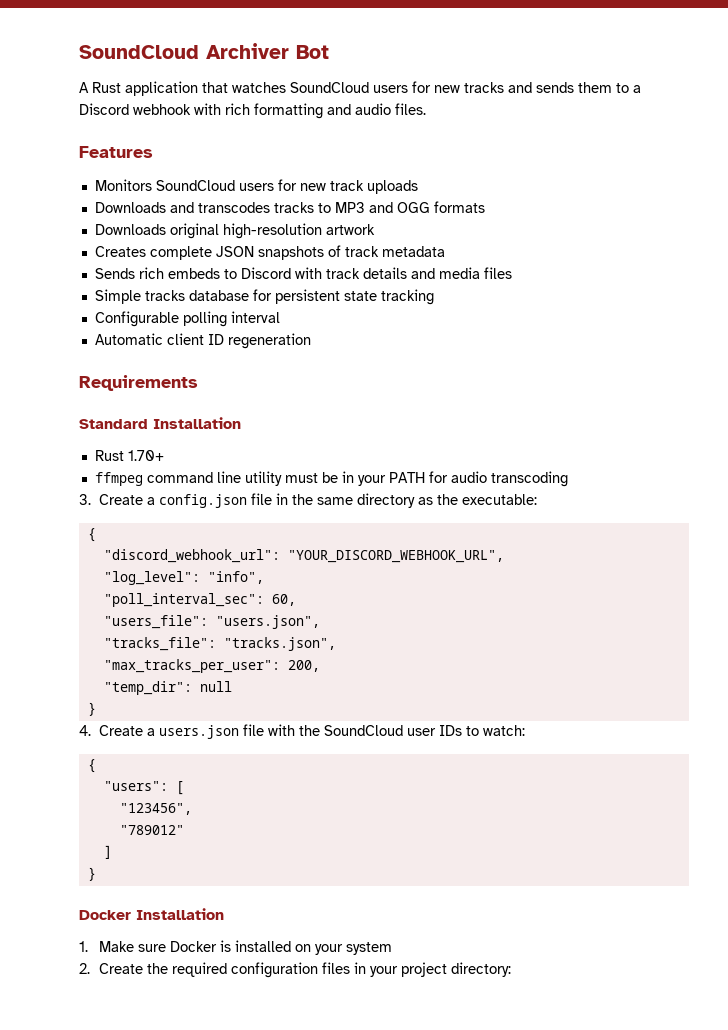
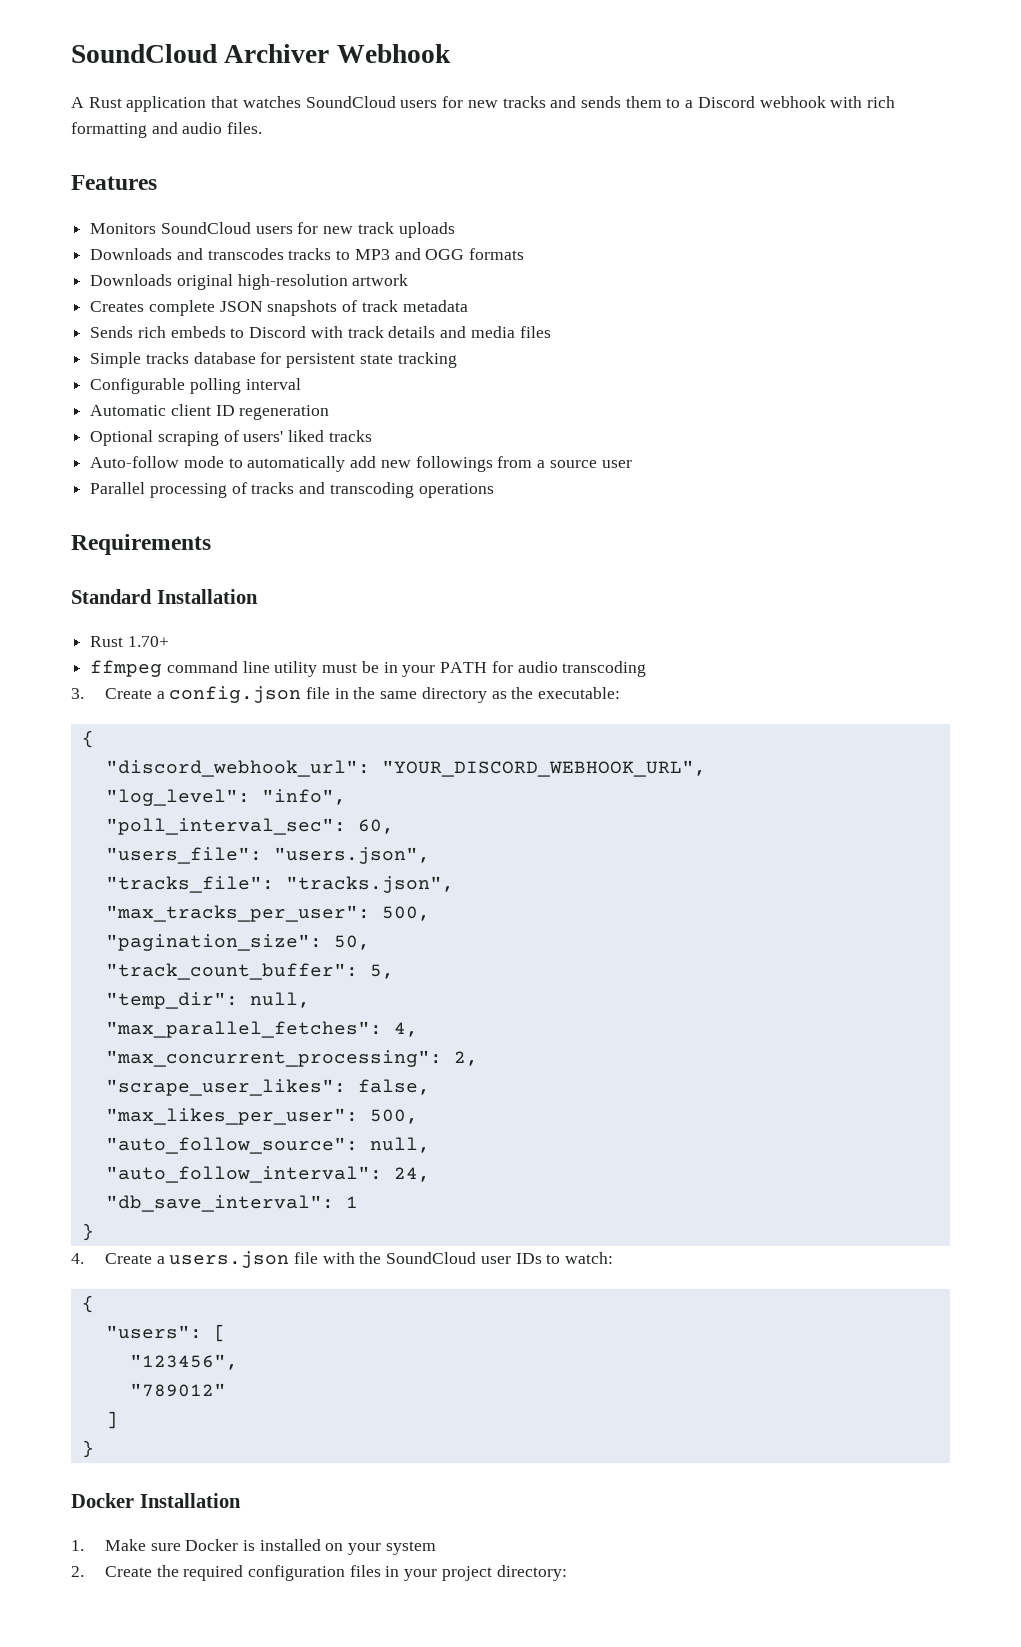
[296,45,329,59] Bot -> [336,44,451,63] Webhook
(311, 341) none -> [90,430,372,446] [90,456,632,472] [90,482,494,498] // Optional scraping of users' liked tracks // Auto-follow mode to automatically add new followings from a source user // Parallel processing of tracks and transcoding operations
[287,660,320,672] [103,681,232,695] 200, // "temp_dir": null -> [381,906,430,921] [105,934,370,951] [105,963,394,980] [105,992,310,1009] [105,1021,418,1038] [105,1050,478,1067] [105,1079,430,1096] [105,1108,418,1125] [105,1137,430,1154] [105,1166,430,1183] [105,1195,358,1212] 500, // "pagination_size": 50, // "track_count_buffer": 5, // "temp_dir": null, // "max_parallel_fetches": 4, // "max_concurrent_processing": 2, // "scrape_user_likes": false, // "max_likes_per_user": 500, // "auto_follow_source": null, // "auto_follow_interval": 24, // "db_save_interval": 1

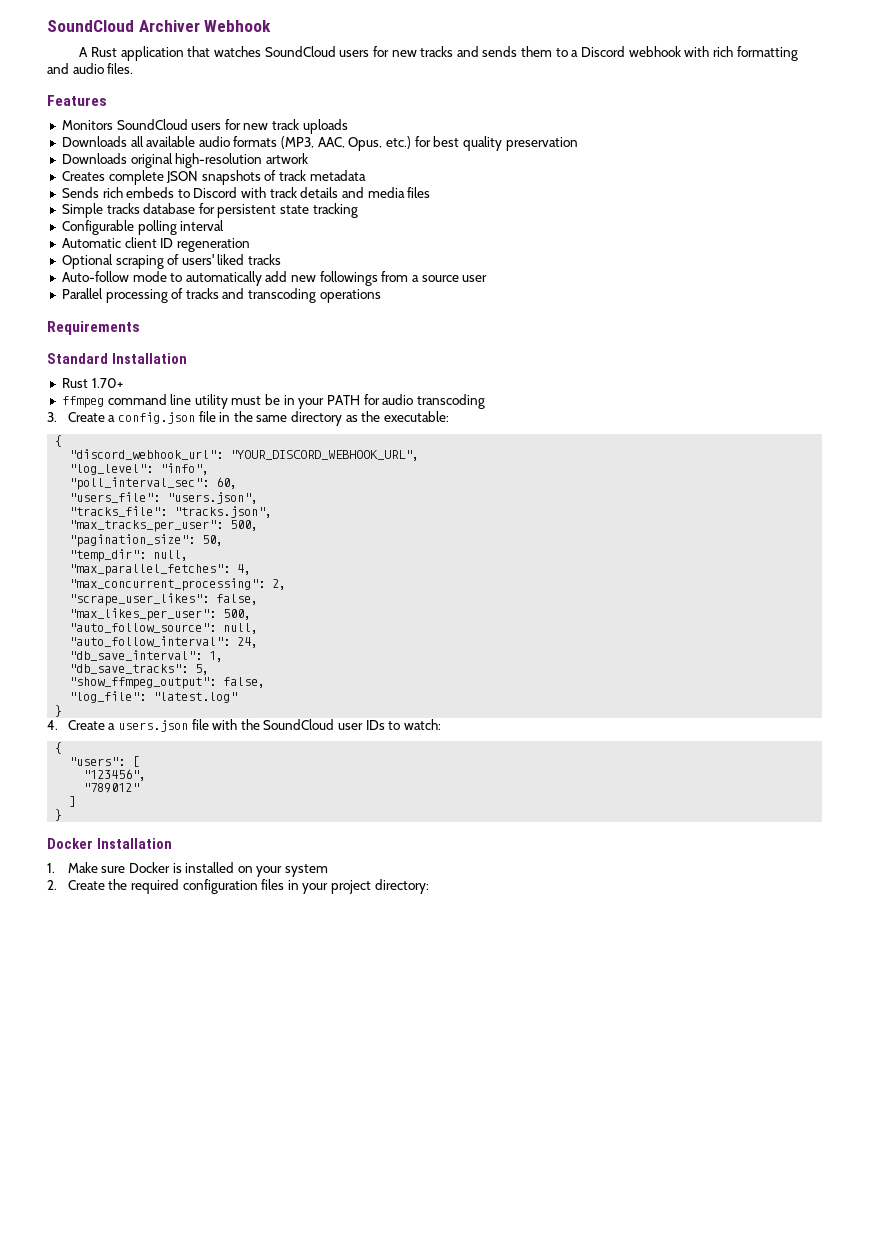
[176,248,525,260] and transcodes tracks to MP3 and OGG formats -> [130,136,578,151] all available audio formats (MP3, AAC, Opus, etc.) for best quality preservation
[105,963,394,980] // "track_count_buffer": 5, -> (224, 540) none
[345,1196,358,1208] 1 -> [209,651,224,662] [69,664,210,675] [69,677,266,689] [69,691,238,703] 1, // "db_save_tracks": 5, // "show_ffmpeg_output": false, // "log_file": "latest.log"

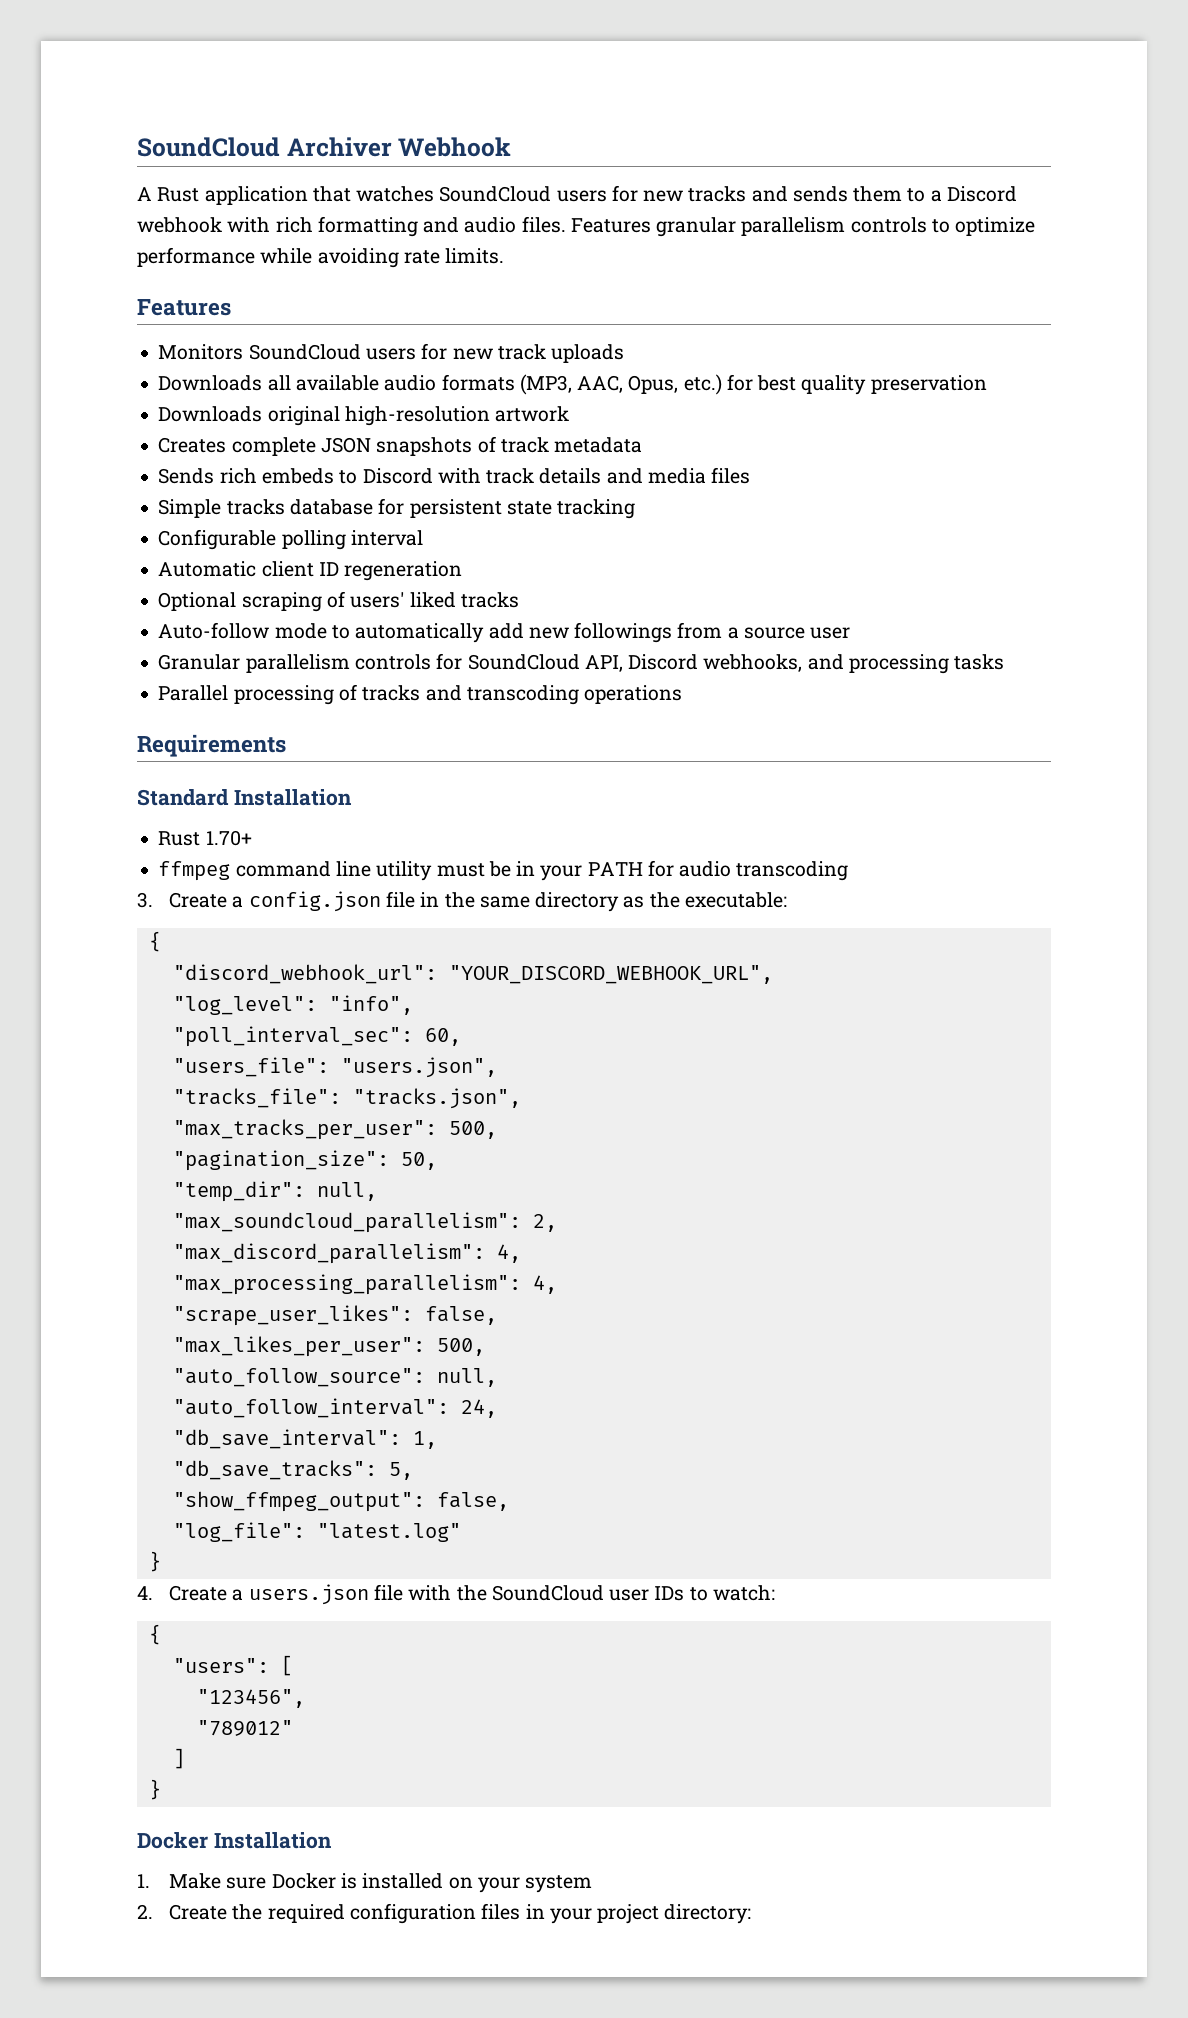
(134, 68) none -> [570,217,1036,237] [137,247,505,268] Features granular parallelism controls to optimize performance while avoiding rate limits.
(488, 278) none -> [158,653,1005,674] // Granular parallelism controls for SoundCloud API, Discord webhooks, and processing tasks
[69,564,252,576] [69,578,287,591] "max_parallel_fetches": 4, // "max_concurrent_processing": 2, -> [172,1212,557,1233] [172,1243,521,1264] [172,1274,557,1295] "max_soundcloud_parallelism": 2, // "max_discord_parallelism": 4, // "max_processing_parallelism": 4,

